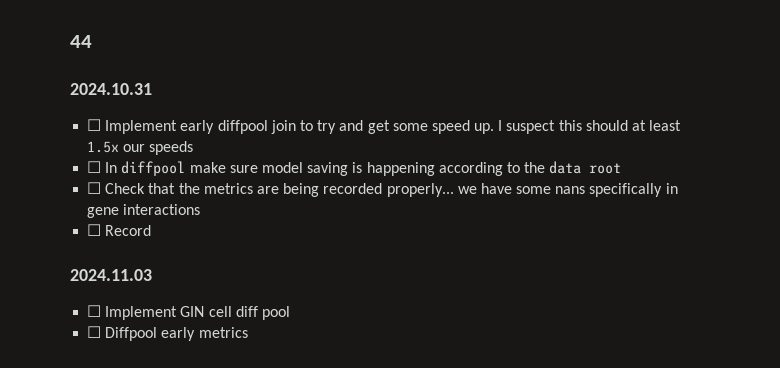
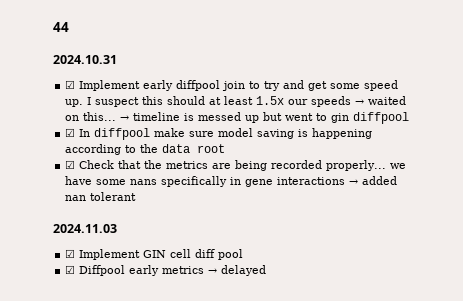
[87,119,102,131] ☐ -> [65,80,76,89] ☑
[87,161,102,173] // ☐ -> [355,96,407,105] [65,112,410,124] [65,128,76,137] → waited on this... → timeline is messed up but went to gin diffpool // ☑
[87,182,102,194] ☐ -> [65,160,76,169] ☑
[87,224,152,236] // ☐ Record -> [349,176,398,185] [65,192,137,201] → added nan tolerant
[87,305,102,317] ☐ -> [65,249,76,258] ☑
[87,326,102,338] ☐ -> [65,265,76,274] ☑
(248, 332) none -> [208,265,267,276] → delayed

